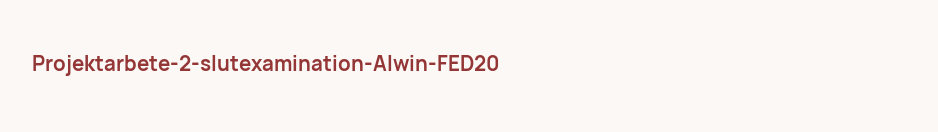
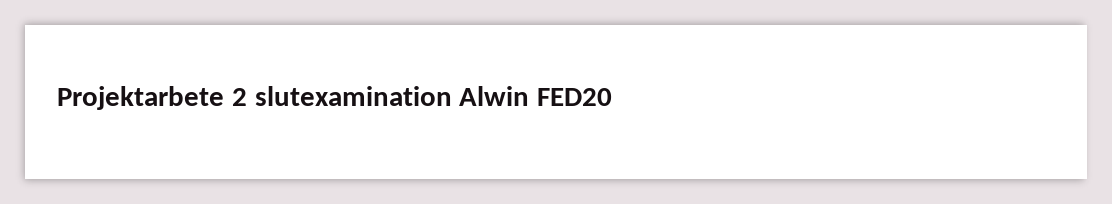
[32,55,499,76] Projektarbete-2-slutexamination-Alwin-FED20 -> [57,86,613,110] Projektarbete 2 slutexamination Alwin FED20

